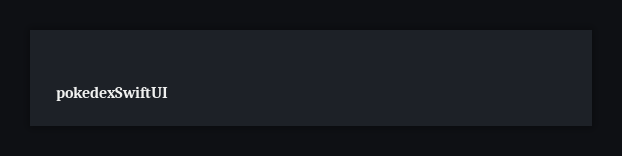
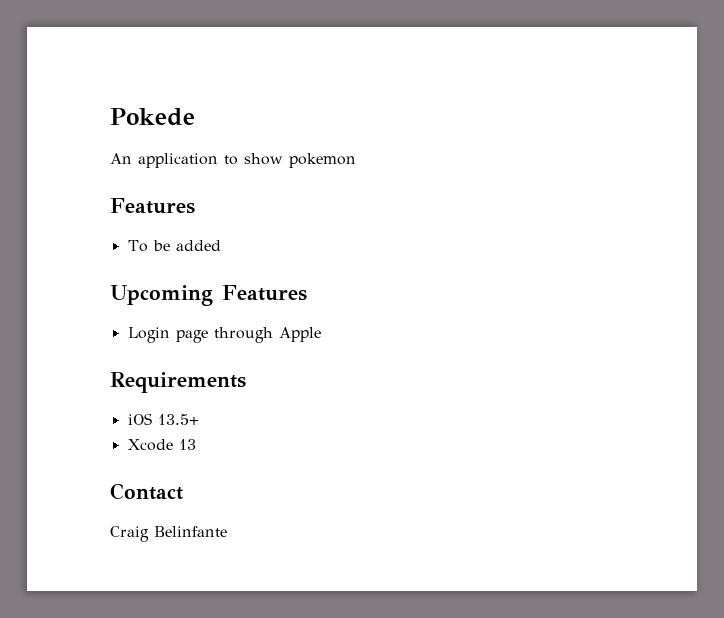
[56,86,168,101] pokedexSwiftUI -> [110,108,195,126] [110,153,356,168] [110,198,195,214] [127,240,221,252] [110,285,307,306] [127,327,321,343] [110,372,246,393] [127,413,199,425] [127,439,196,451] [110,483,183,500] [110,526,227,542] Pokede // An application to show pokemon // Features // To be added // Upcoming Features // Login page through Apple // Requirements // iOS 13.5+ // Xcode 13 // Contact // Craig Belinfante

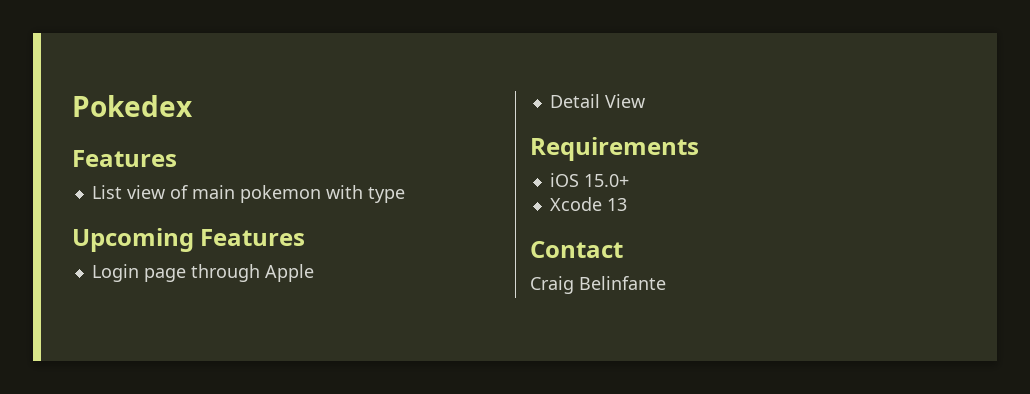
[110,108,195,126] [110,153,356,168] [110,198,195,214] [127,240,221,252] Pokede // An application to show pokemon // Features // To be added -> [72,95,193,117] [72,150,177,167] [91,185,405,203] Pokedex // Features // List view of main pokemon with type
(321, 334) none -> [549,94,645,108] // Detail View
[157,414,199,425] 13.5+ -> [583,174,629,187] 15.0+

